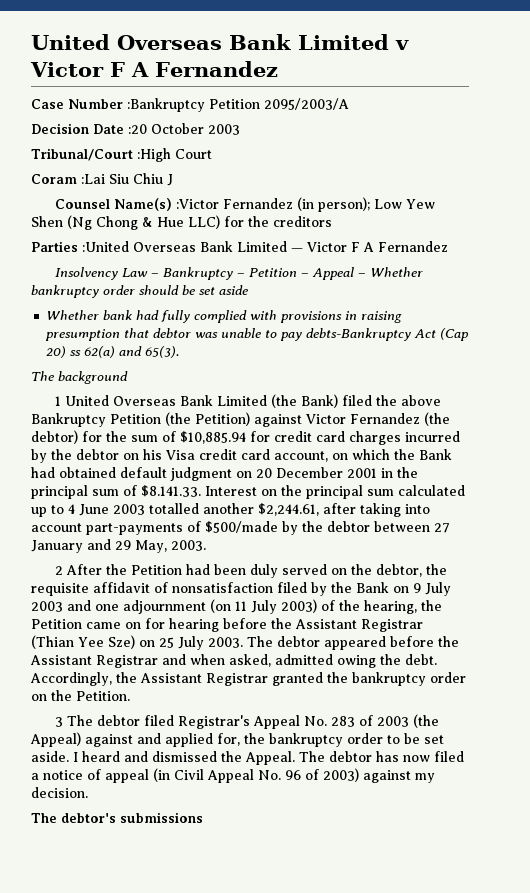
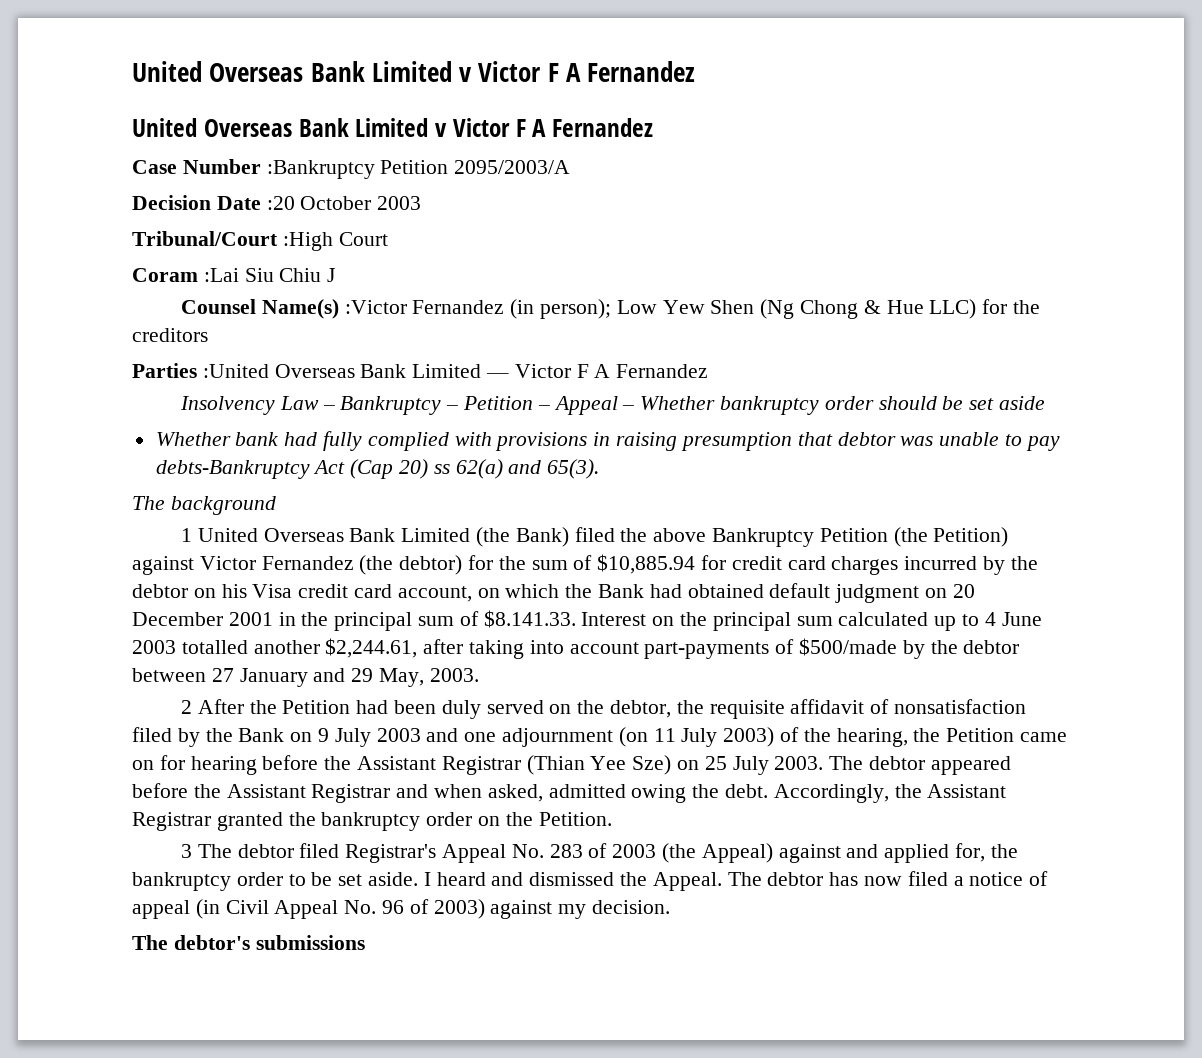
[31,34,409,50] [30,61,278,77] United Overseas Bank Limited v Victor F A Fernandez -> [132,61,696,82] [132,118,653,137] United Overseas Bank Limited v Victor F A Fernandez // United Overseas Bank Limited v Victor F A Fernandez

